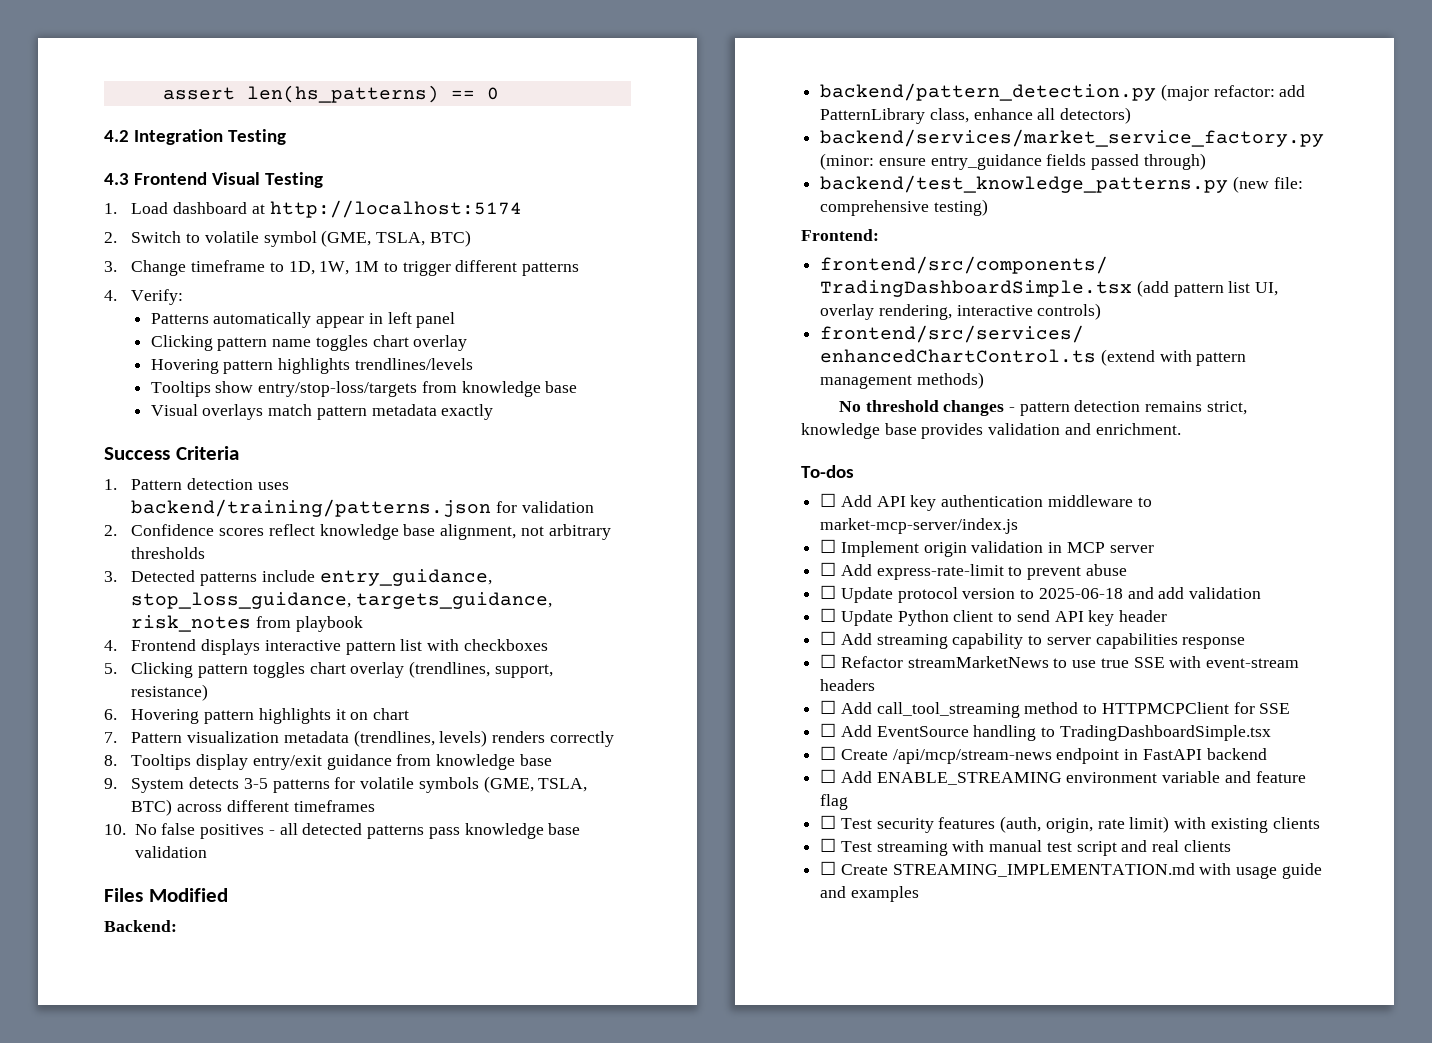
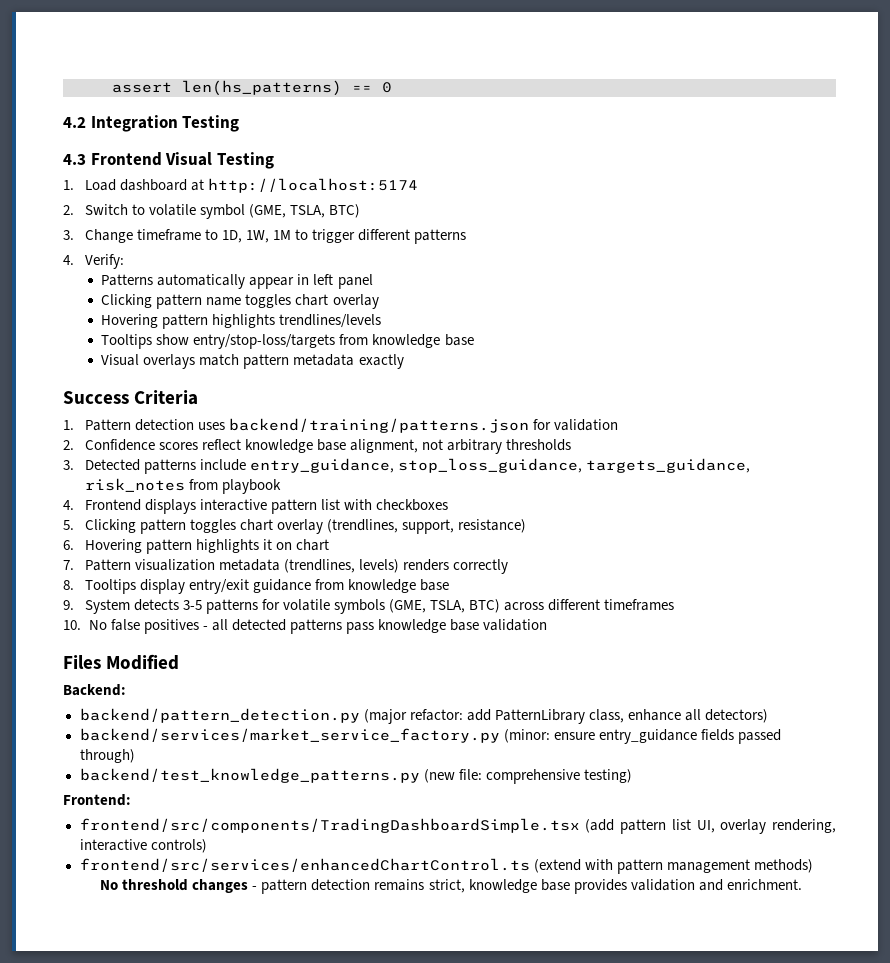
[801,465,854,478] [820,493,1152,511] [820,518,1019,534] [820,539,1154,557] [820,562,1127,580] [820,585,1262,603] [820,608,1168,626] [820,631,1246,649] [820,654,1300,668] [820,679,876,691] [820,700,1291,718] [820,723,1271,741] [820,746,1267,764] [820,769,1306,785] [820,794,849,810] [820,815,1320,833] [820,838,1231,856] [820,861,1322,879] [820,886,919,902] // To-dos // ☐ Add API key authentication middleware to market-mcp-server/index.js // ☐ Implement origin validation in MCP server // ☐ Add express-rate-limit to prevent abuse // ☐ Update protocol version to 2025-06-18 and add validation // ☐ Update Python client to send API key header // ☐ Add streaming capability to server capabilities response // ☐ Refactor streamMarketNews to use true SSE with event-stream headers // ☐ Add call_tool_streaming method to HTTPMCPClient for SSE // ☐ Add EventSource handling to TradingDashboardSimple.tsx // ☐ Create /api/mcp/stream-news endpoint in FastAPI backend // ☐ Add ENABLE_STREAMING environment variable and feature flag // ☐ Test security features (auth, origin, rate limit) with existing clients // ☐ Test streaming with manual test script and real clients // ☐ Create STREAMING_IMPLEMENTATION.md with usage guide and examples -> (802, 884) none

